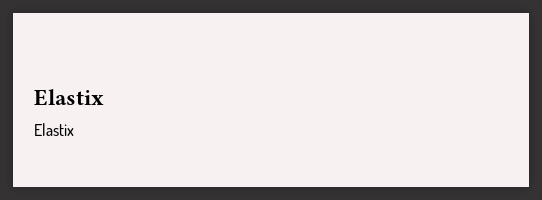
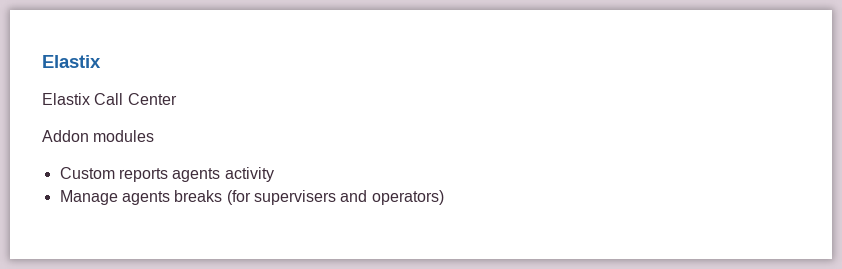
(74, 129) none -> [94,93,177,105] [42,130,155,142] [59,167,274,182] [59,190,444,205] Call Center // Addon modules // Custom reports agents activity // Manage agents breaks (for supervisers and operators)

